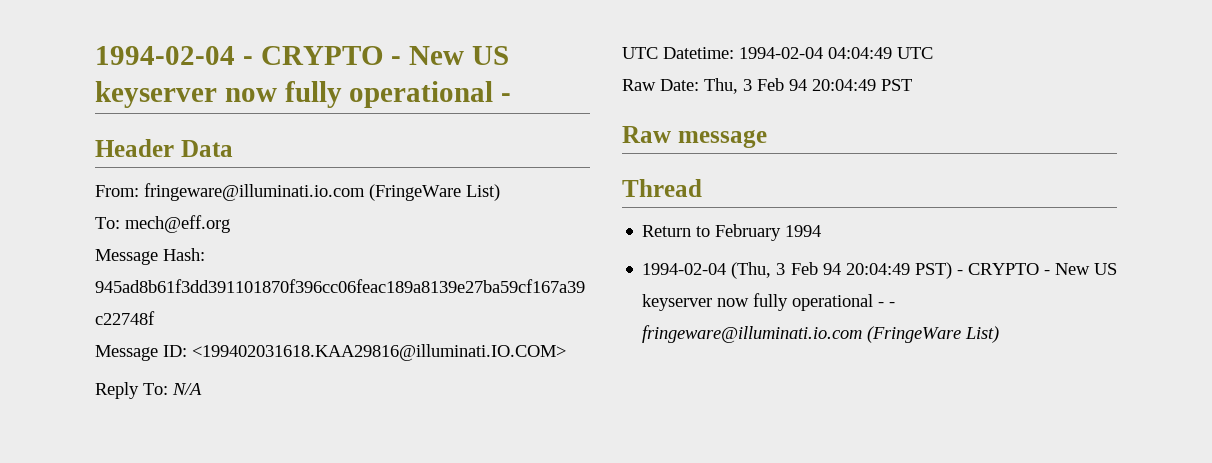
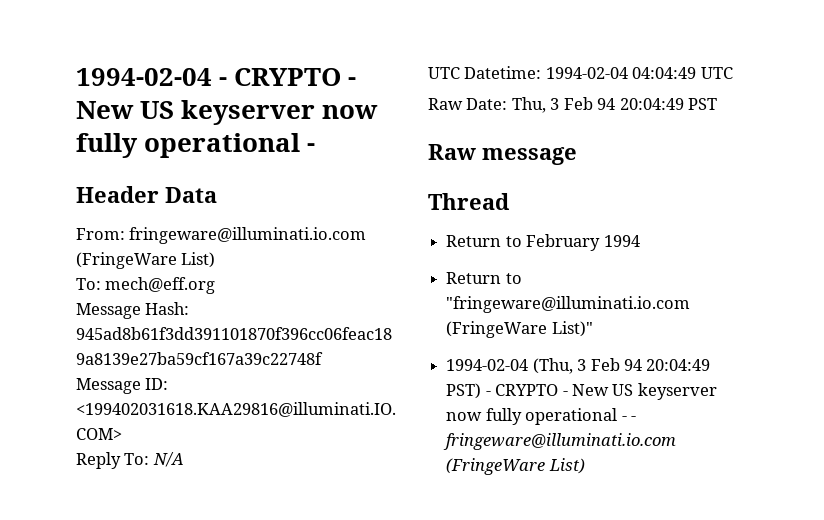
(822, 231) none -> [446,272,522,284] [446,296,691,313] [446,321,593,338] // Return to "fringeware@illuminati.io.com (FringeWare List)"

